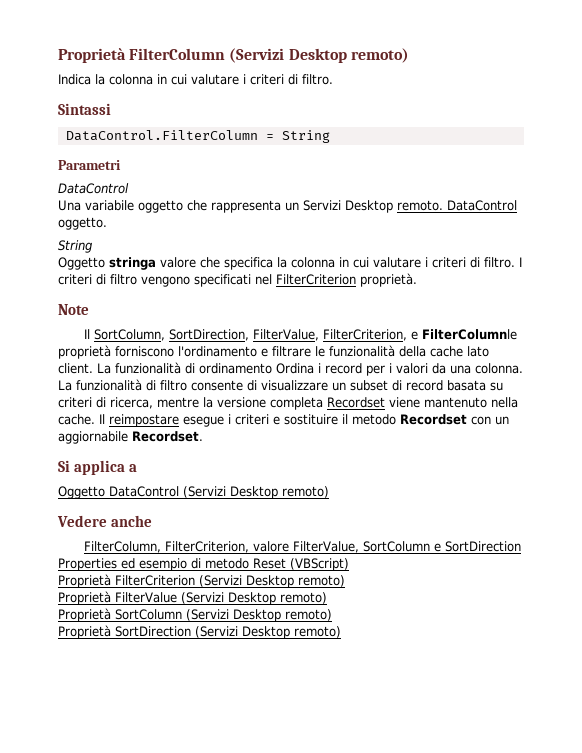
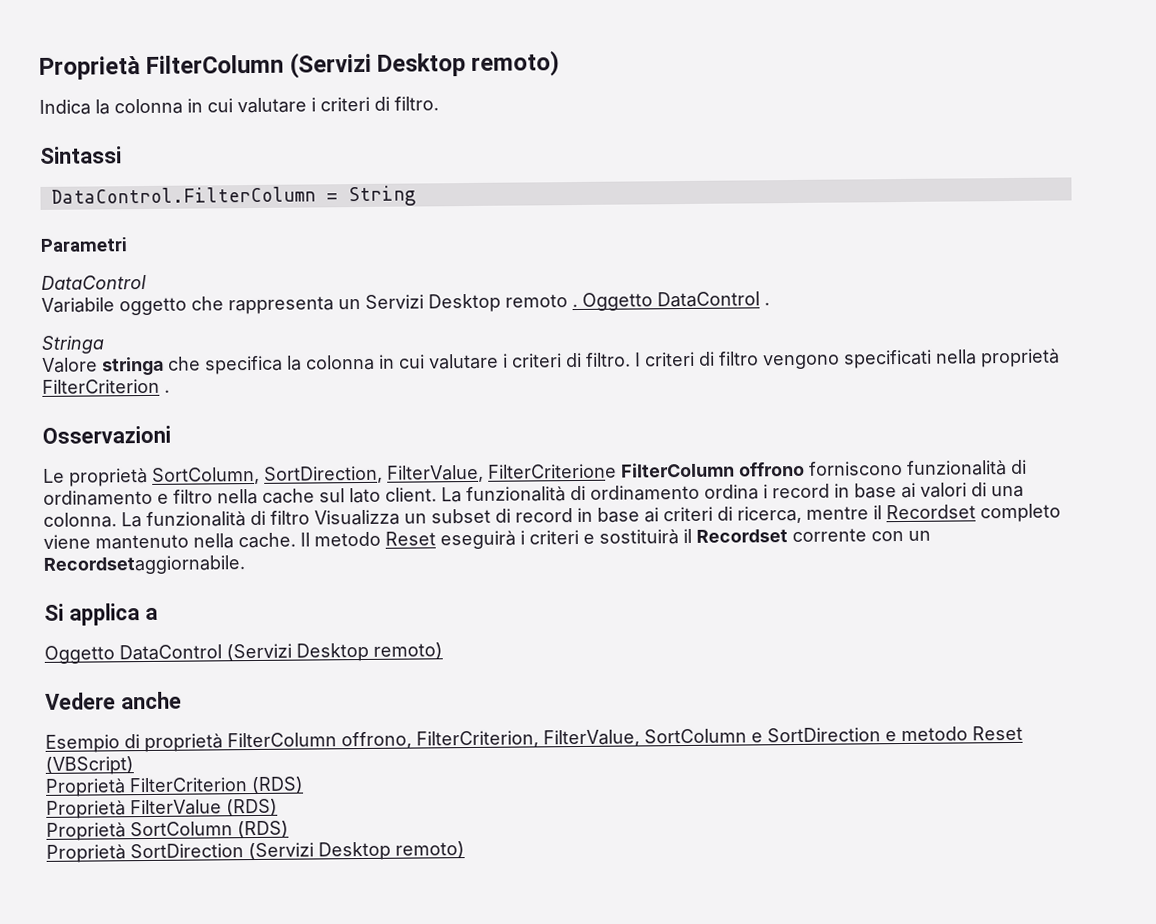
[58,200,134,211] Una variabile -> [41,297,115,313] Variabile
[397,200,517,211] [58,217,107,230] [58,240,92,253] [58,257,196,270] remoto. DataControl oggetto. // String // Oggetto stringa valore -> [505,291,770,311] [41,335,104,354] [42,356,164,376] remoto . Oggetto DataControl . // Stringa // Valore stringa
[255,273,417,287] [58,304,89,315] [84,329,518,341] [58,345,463,359] nel FilterCriterion proprietà. // Note // Il SortColumn, SortDirection, FilterValue, FilterCriterion, e FilterColumnle proprietà forniscono l'ordinamento e filtrare le funzionalità della cache -> [935,348,1060,368] [42,378,170,394] [42,425,171,444] [43,459,1027,487] [43,488,345,506] nella proprietà FilterCriterion . // Osservazioni // Le proprietà SortColumn, SortDirection, FilterValue, FilterCriterione FilterColumn offrono forniscono funzionalità di ordinamento e filtro nella cache sul
[276,363,314,374] Ordina -> [704,484,759,500] ordina
[366,363,446,376] per i valori da -> [834,482,987,499] in base ai valori di
[191,380,328,391] consente di visualizzare -> [314,509,400,526] Visualizza
[447,380,503,391] basata su -> [577,507,659,523] in base ai
[203,397,385,410] la versione completa Recordset -> [873,503,1061,523] il Recordset completo
[109,414,509,427] [58,431,203,444] reimpostare esegue i criteri e sostituire il metodo Recordset con un aggiornabile Recordset. -> [314,528,931,550] [43,555,246,575] metodo Reset eseguirà i criteri e sostituirà il Recordset corrente con un Recordsetaggiornabile.
[84,541,522,553] [58,558,201,571] FilterColumn, FilterCriterion, valore FilterValue, SortColumn e SortDirection Properties ed esempio di -> [45,727,897,753] Esempio di proprietà FilterColumn offrono, FilterCriterion, FilterValue, SortColumn e SortDirection e
[199,575,345,588] (Servizi Desktop remoto) -> [251,776,304,795] (RDS)
[181,592,327,605] (Servizi Desktop remoto) -> [226,798,278,817] (RDS)
[186,609,332,622] (Servizi Desktop remoto) -> [237,820,289,839] (RDS)

